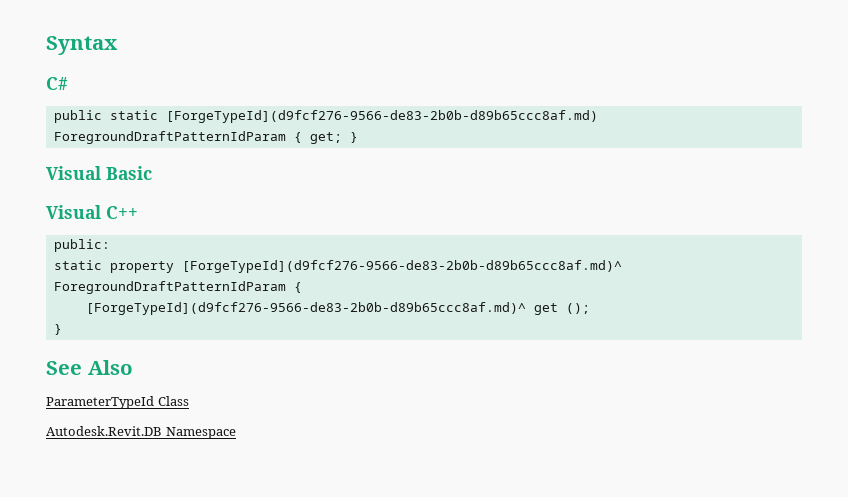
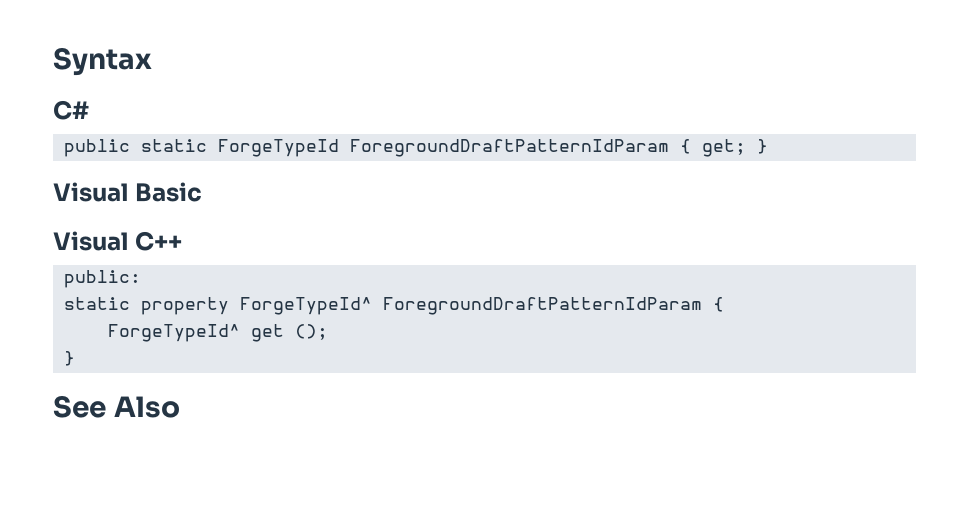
[165,110,598,123] [ForgeTypeId](d9fcf276-9566-de83-2b0b-d89b65ccc8af.md) -> [217,139,339,157] ForgeTypeId
[181,260,622,273] [ForgeTypeId](d9fcf276-9566-de83-2b0b-d89b65ccc8af.md)^ -> [239,297,372,315] ForgeTypeId^
[85,302,526,315] [ForgeTypeId](d9fcf276-9566-de83-2b0b-d89b65ccc8af.md)^ -> [107,324,240,342] ForgeTypeId^
[46,396,189,409] [46,426,236,439] // ParameterTypeId Class // Autodesk.Revit.DB Namespace -> (180, 407) none

